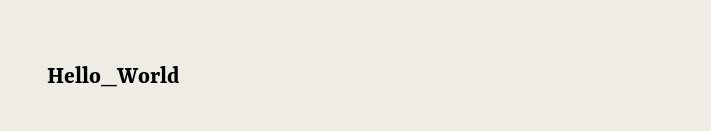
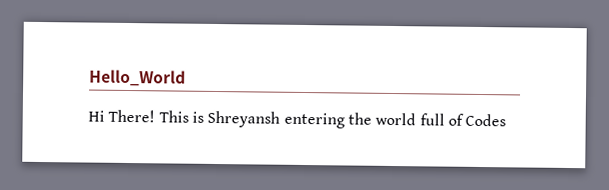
(180, 76) none -> [88,109,507,129] // Hi There! This is Shreyansh entering the world full of Codes

